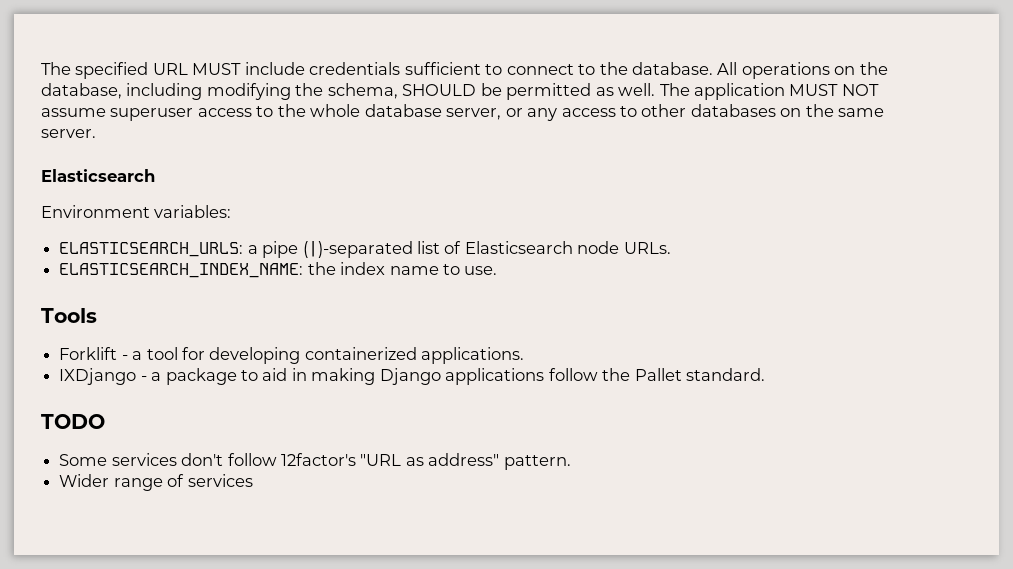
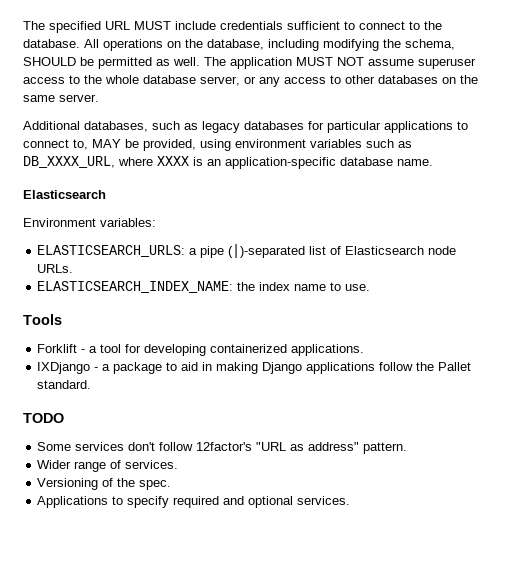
(96, 133) none -> [23,121,468,133] [23,139,412,151] [23,156,433,169] // Additional databases, such as legacy databases for particular applications to connect to, MAY be provided, using environment variables such as DB_XXXX_URL, where XXXX is an application-specific database name.
[187,474,253,487] services -> [125,460,179,469] [37,478,172,490] [37,496,351,508] services. // Versioning of the spec. // Applications to specify required and optional services.

